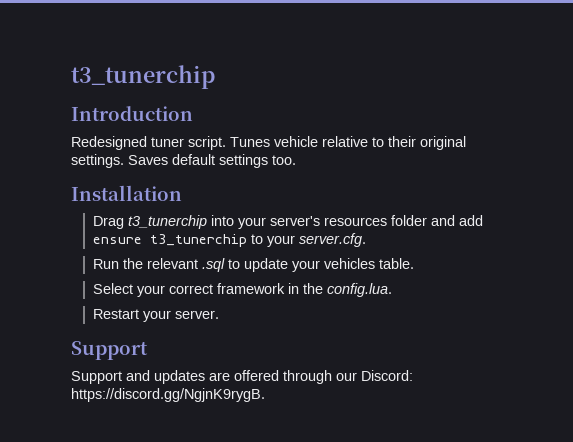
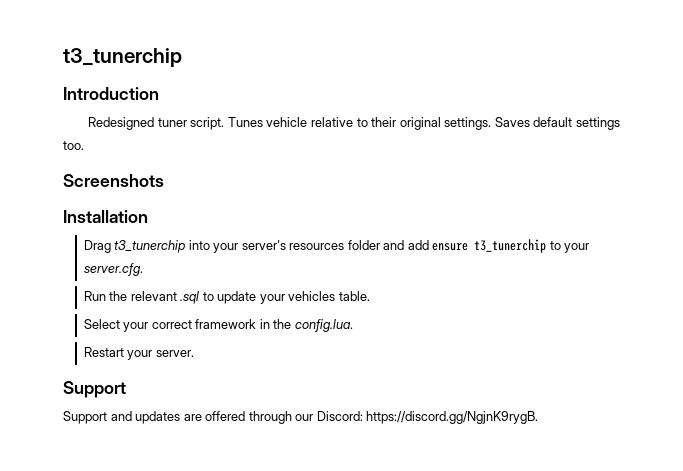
(296, 160) none -> [63,174,164,187] // Screenshots

